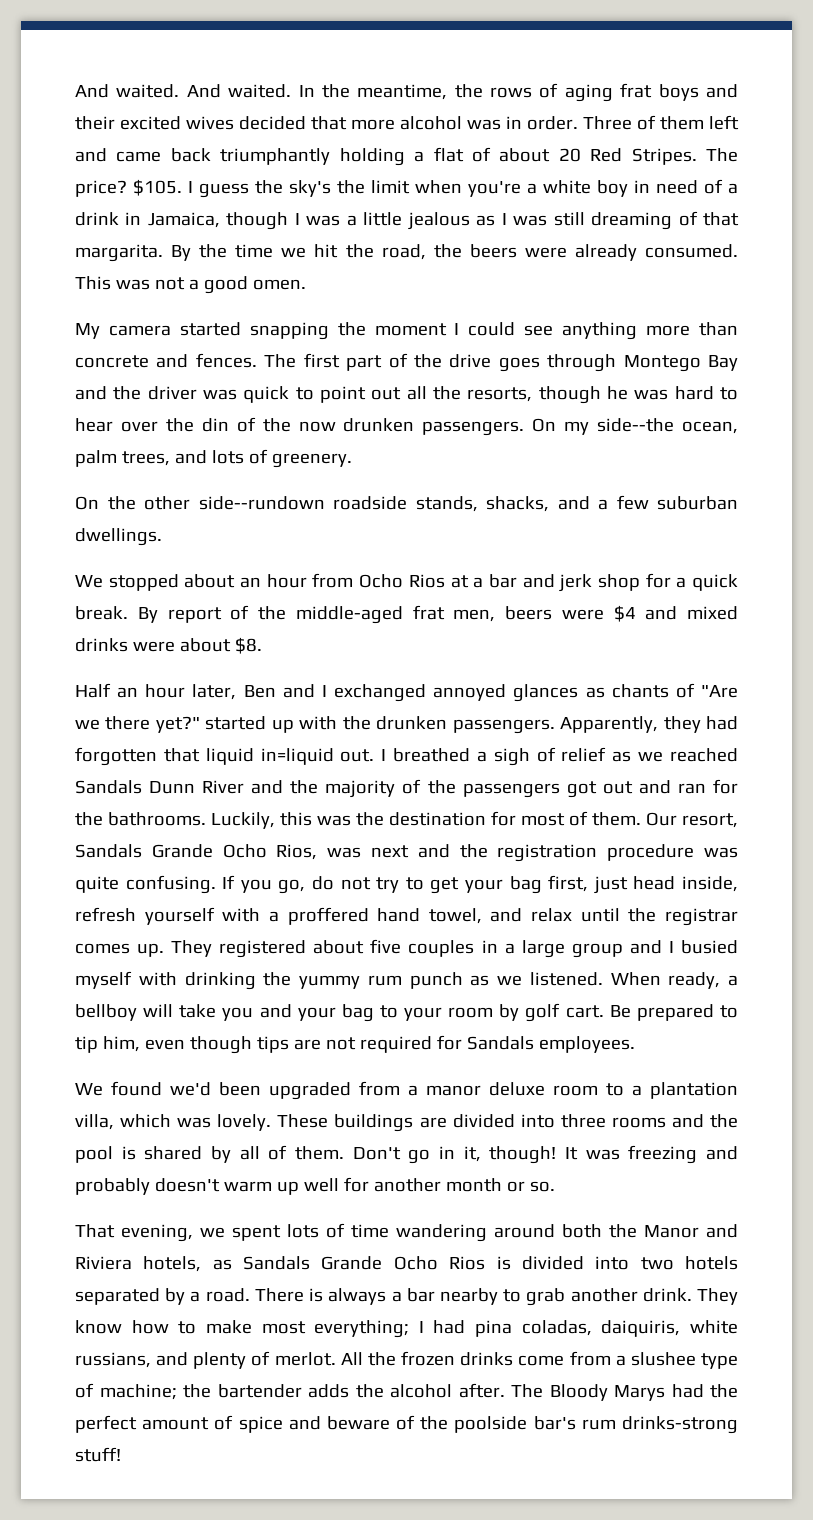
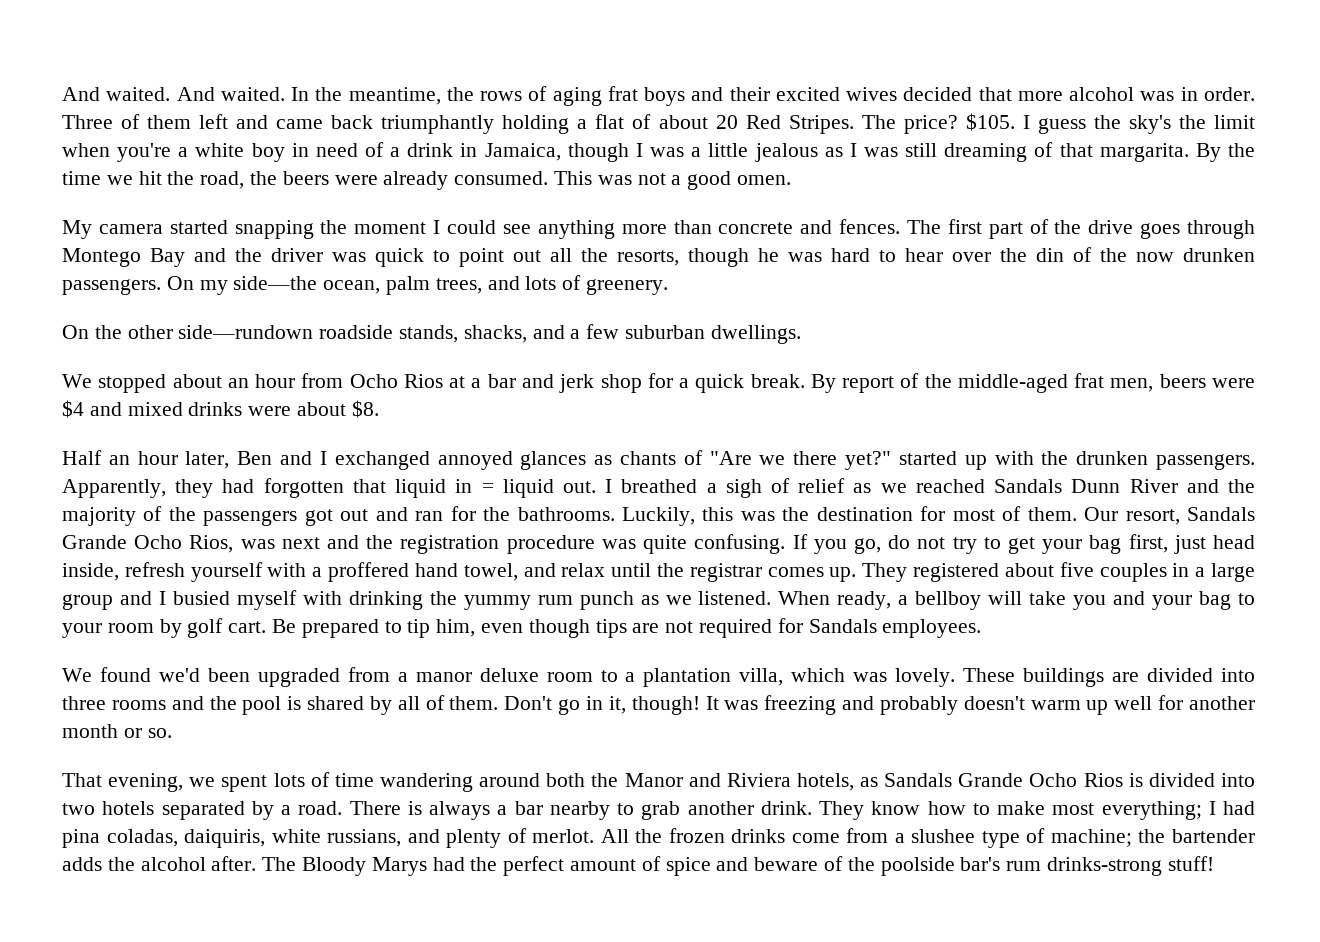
[597,418,675,432] side--the -> [233,276,318,290] side—the
[198,496,325,510] side--rundown -> [178,325,314,339] side—rundown
[260,748,334,765] in=liquid -> [455,479,554,498] in = liquid

